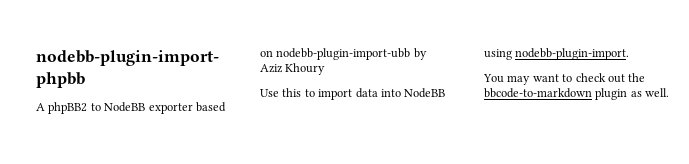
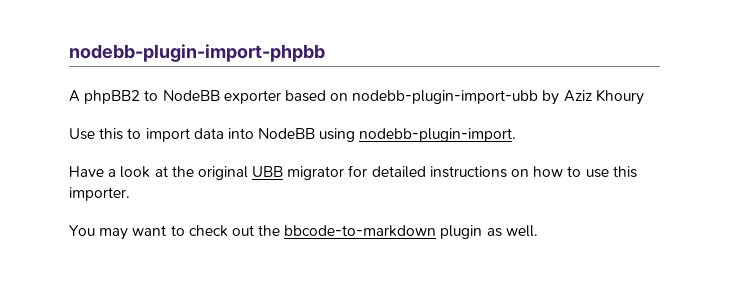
(630, 54) none -> [69,165,637,180] [69,187,130,201] // Have a look at the original UBB migrator for detailed instructions on how to use this importer.

